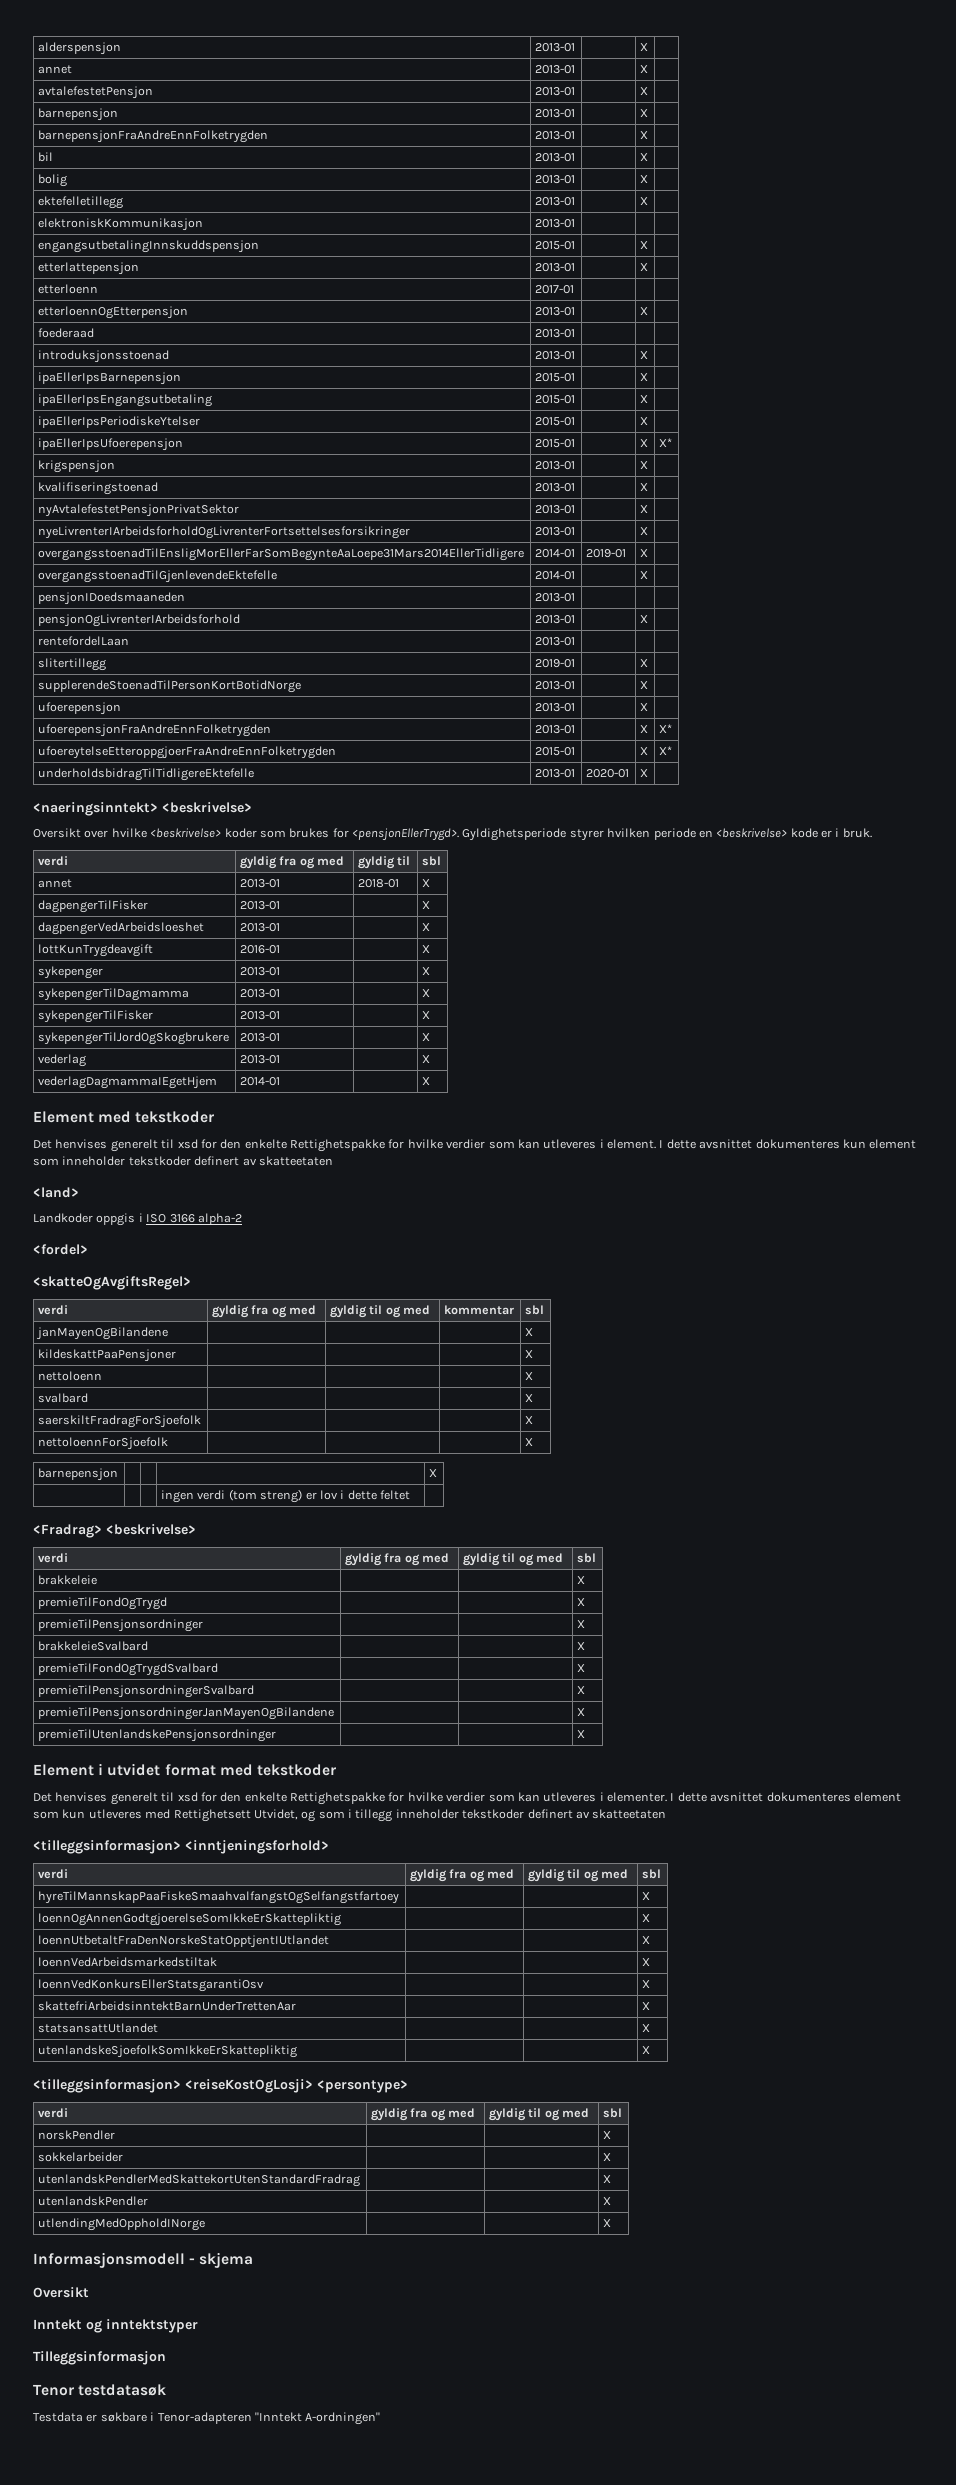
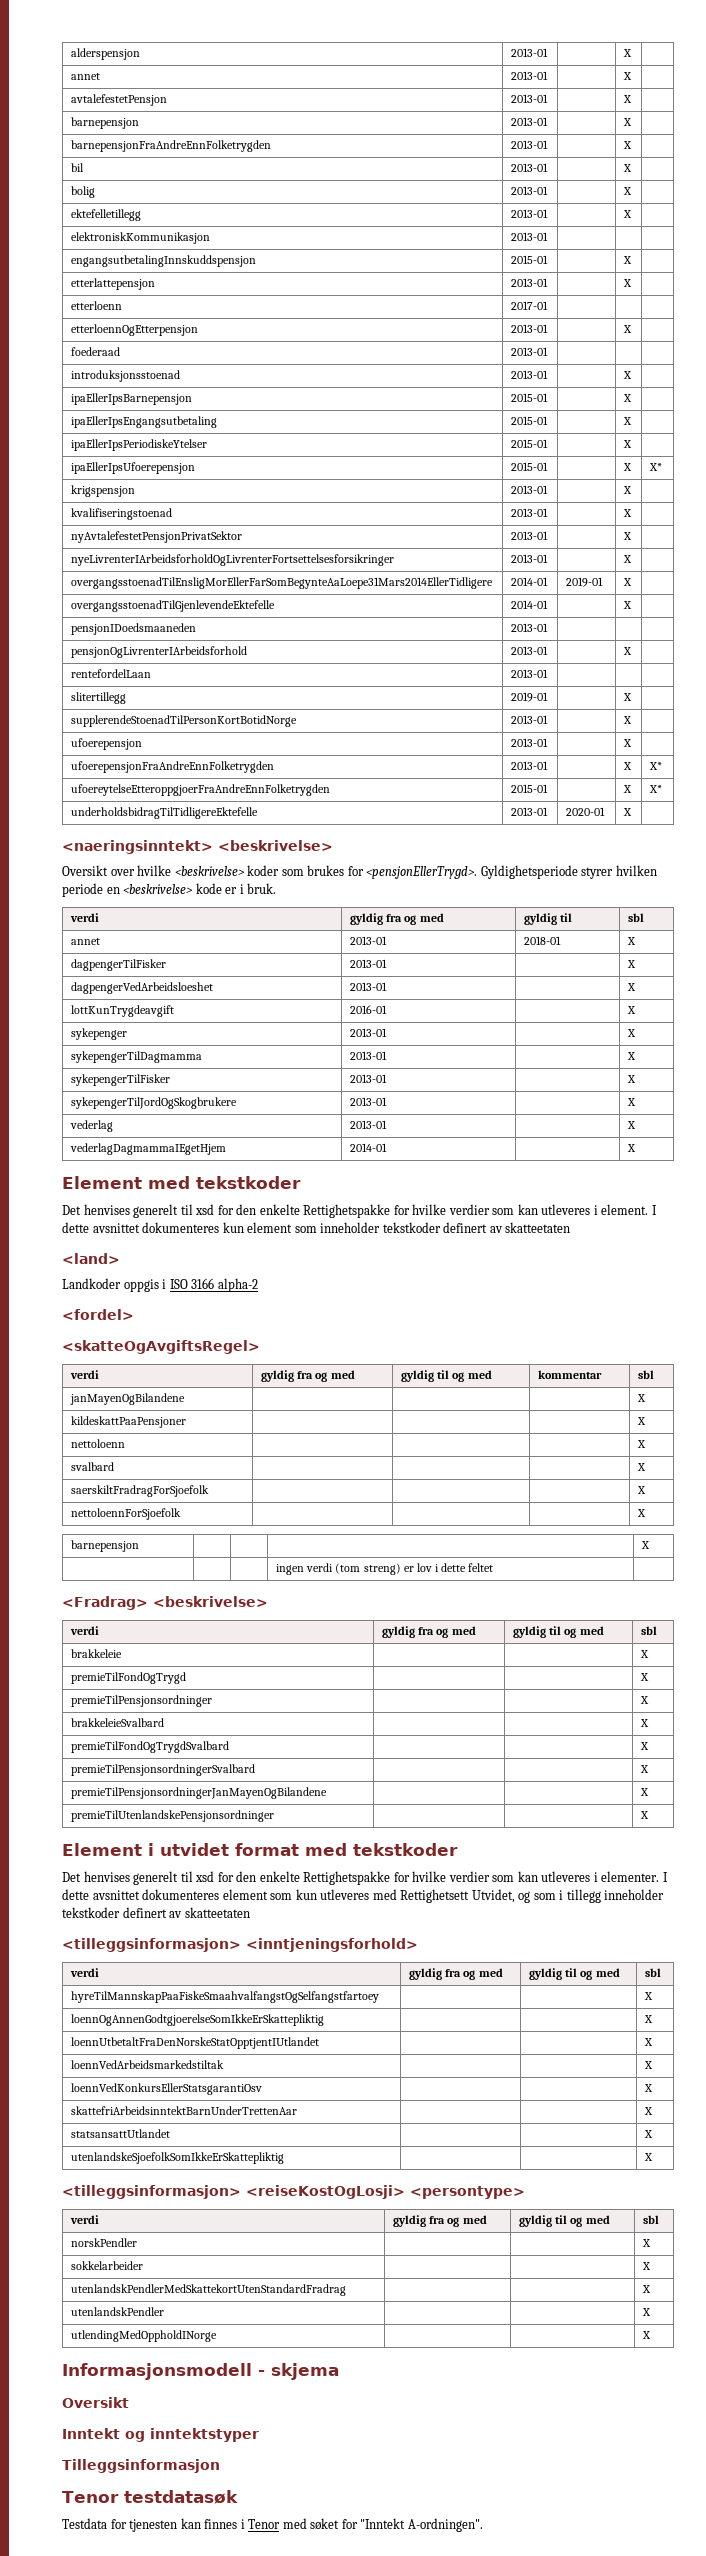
[86,2412,381,2425] er søkbare i Tenor-adapteren "Inntekt A-ordningen" -> [110,2518,483,2532] for tjenesten kan finnes i Tenor med søket for "Inntekt A-ordningen".

